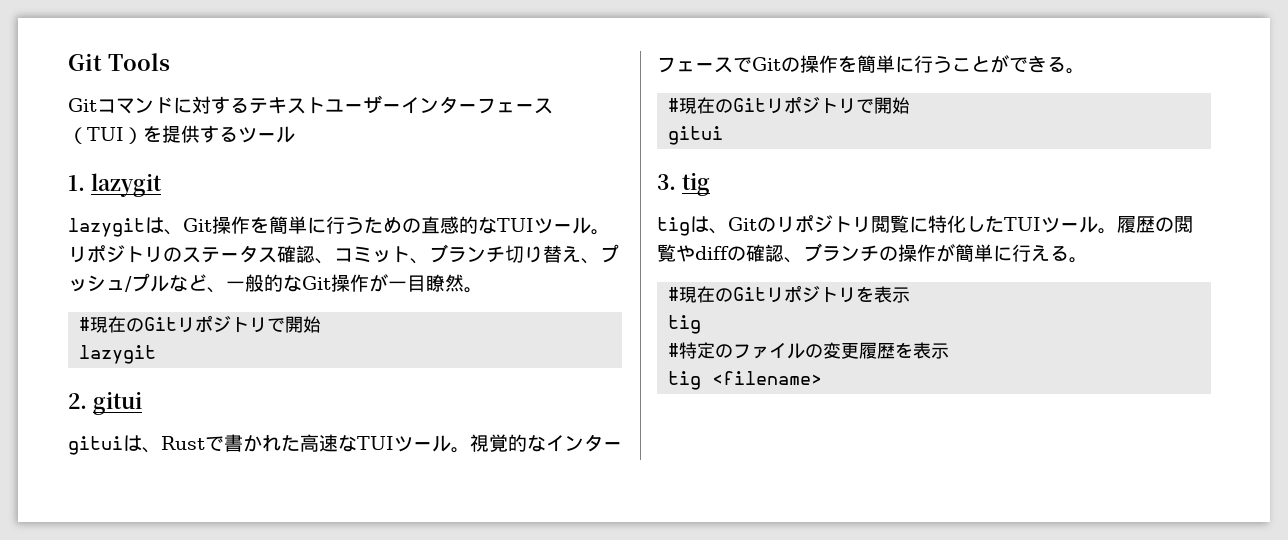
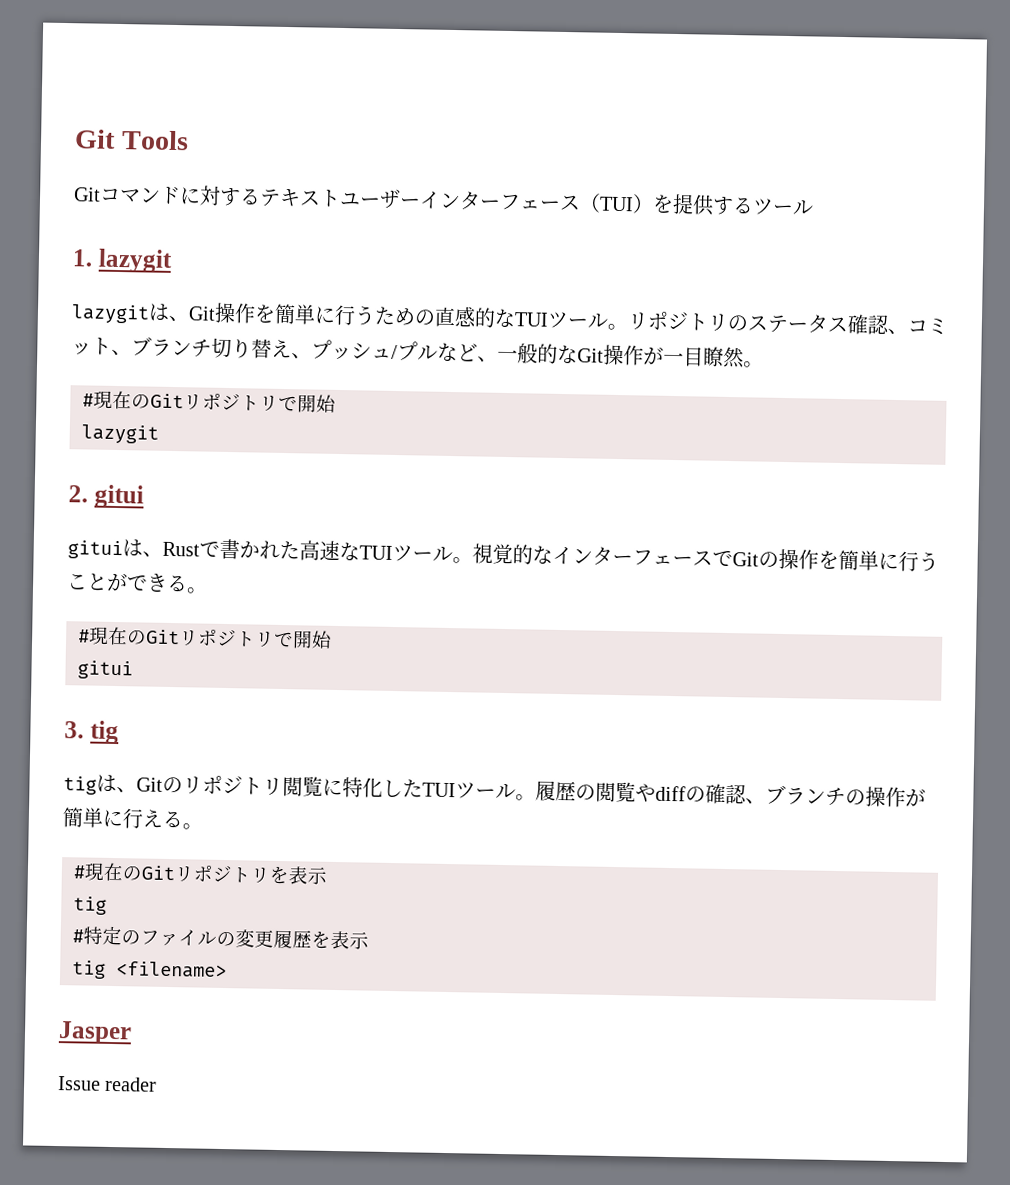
(823, 378) none -> [58,1021,132,1045] [57,1076,158,1092] // Jasper // Issue reader

